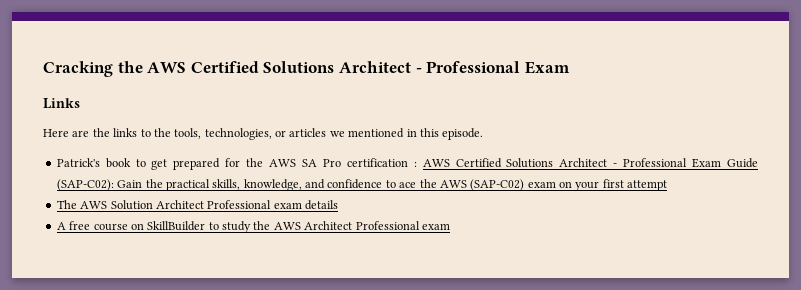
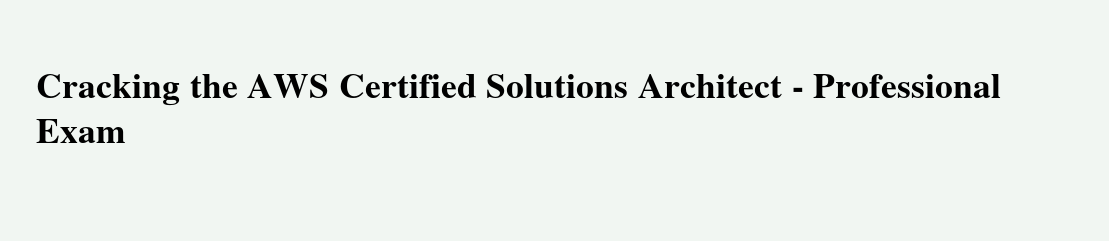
[43,98,80,109] [43,128,484,140] [56,158,758,170] [56,179,668,191] [56,200,338,210] [56,221,450,233] // Links // Here are the links to the tools, technologies, or articles we mentioned in this episode. // Patrick's book to get prepared for the AWS SA Pro certification : AWS Certified Solutions Architect - Professional Exam Guide (SAP-C02): Gain the practical skills, knowledge, and confidence to ace the AWS (SAP-C02) exam on your first attempt // The AWS Solution Architect Professional exam details // A free course on SkillBuilder to study the AWS Architect Professional exam -> (126, 131) none

